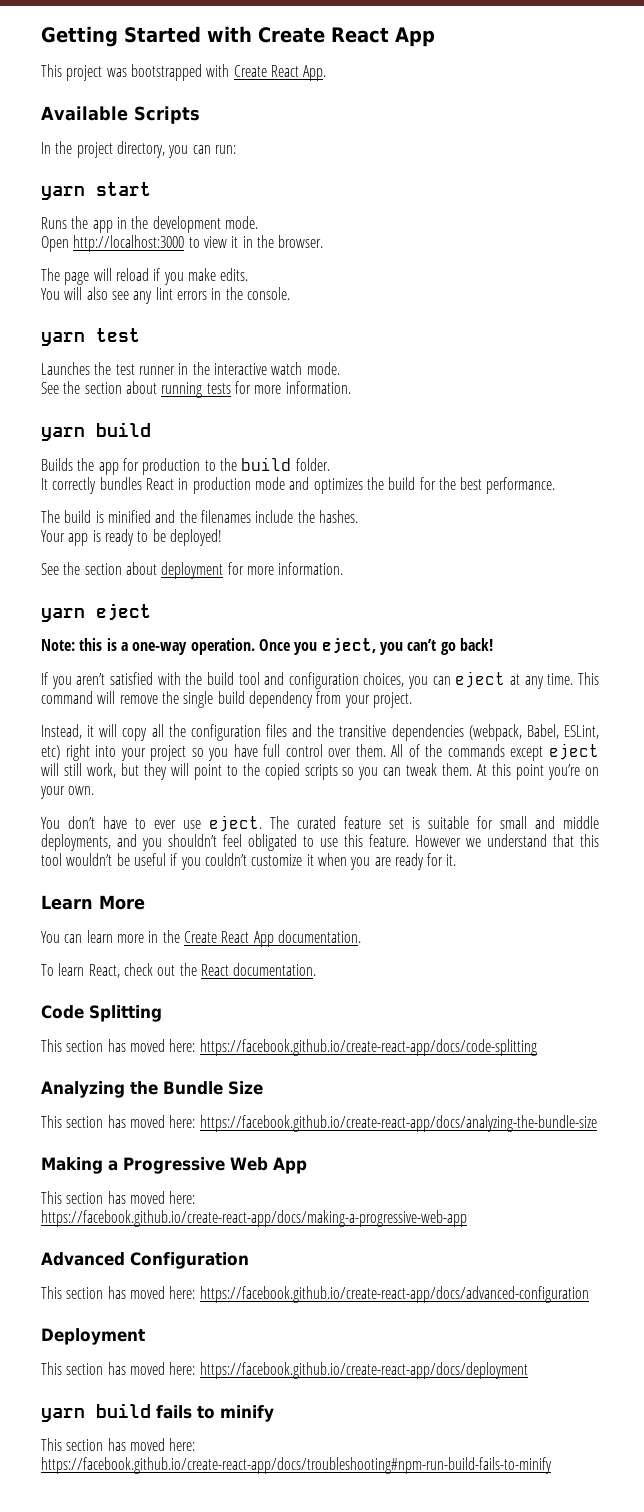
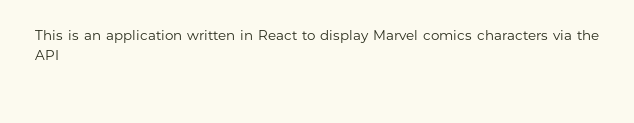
[41,26,435,47] [41,64,327,81] [41,106,200,124] [41,141,236,158] [41,182,151,200] [41,216,258,233] [41,235,324,252] [41,268,249,285] [41,287,290,304] [41,328,140,346] [41,362,340,375] [41,381,351,398] [41,422,151,441] [41,457,330,475] [41,477,556,494] [41,510,358,523] [41,529,222,546] [41,562,344,579] [41,603,151,622] [41,638,493,655] [41,671,599,689] [41,691,412,708] [41,724,599,741] [41,743,599,761] [41,763,599,780] [40,786,95,799] [41,815,599,832] [41,834,599,851] [41,853,457,870] [41,895,145,910] [41,930,361,947] [41,963,317,978] [41,1005,162,1022] [41,1039,537,1056] [41,1081,263,1098] [41,1115,597,1132] [41,1157,307,1174] [41,1191,196,1204] [41,1210,467,1227] [41,1252,249,1269] [41,1286,589,1303] [41,1328,145,1345] [41,1362,528,1379] [41,1403,274,1422] [41,1438,196,1451] [41,1457,552,1474] Getting Started with Create React App // This project was bootstrapped with Create React App. // Available Scripts // In the project directory, you can run: // yarn start // Runs the app in the development mode. // Open http://localhost:3000 to view it in the browser. // The page will reload if you make edits. // You will also see any lint errors in the console. // yarn test // Launches the test runner in the interactive watch mode. // See the section about running tests for more information. // yarn build // Builds the app for production to the build folder. // It correctly bundles React in production mode and optimizes the build for the best performance. // The build is minified and the filenames include the hashes. // Your app is ready to be deployed! // See the section about deployment for more information. // yarn eject // Note: this is a one-way operation. Once you eject, you can’t go back! // If you aren’t satisfied with the build tool and configuration choices, you can eject at any time. This command will remove the single build dependency from your project. // Instead, it will copy all the configuration files and the transitive dependencies (webpack, Babel, ESLint, etc) right into your project so you have full control over them. All of the commands except eject will still work, but they will point to the copied scripts so you can tweak them. At this point you’re on your own. // You don’t have to ever use eject. The curated feature set is suitable for small and middle deployments, and you shouldn’t feel obligated to use this feature. However we understand that this tool wouldn’t be useful if you couldn’t customize it when you are ready for it. // Learn More // You can learn more in the Create React App documentation. // To learn React, check out the React documentation. // Code Splitting // This section has moved here: https://facebook.github.io/create-react-app/docs/code-splitting // Analyzing the Bundle Size // This section has moved here: https://facebook.github.io/create-react-app/docs/analyzing-the-bundle-size // Making a Progressive Web App // This section has moved here: https://facebook.github.io/create-react-app/docs/making-a-progressive-web-app // Advanced Configuration // This section has moved here: https://facebook.github.io/create-react-app/docs/advanced-configuration // Deployment // This section has moved here: https://facebook.github.io/create-react-app/docs/deployment // yarn build fails to minify // This section has moved here: https://facebook.github.io/create-react-app/docs/troubleshooting#npm-run-build-fails-to-minify -> [35,30,599,43] [35,50,59,60] This is an application written in React to display Marvel comics characters via the API

